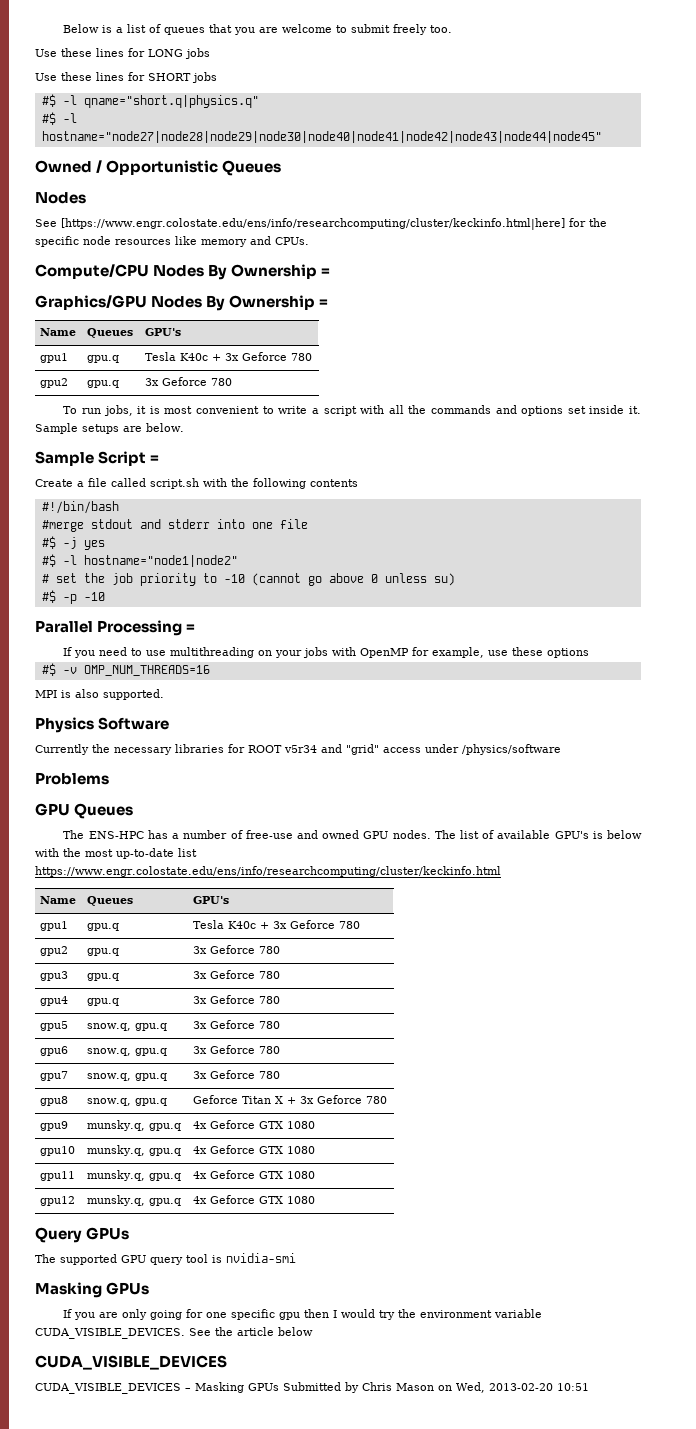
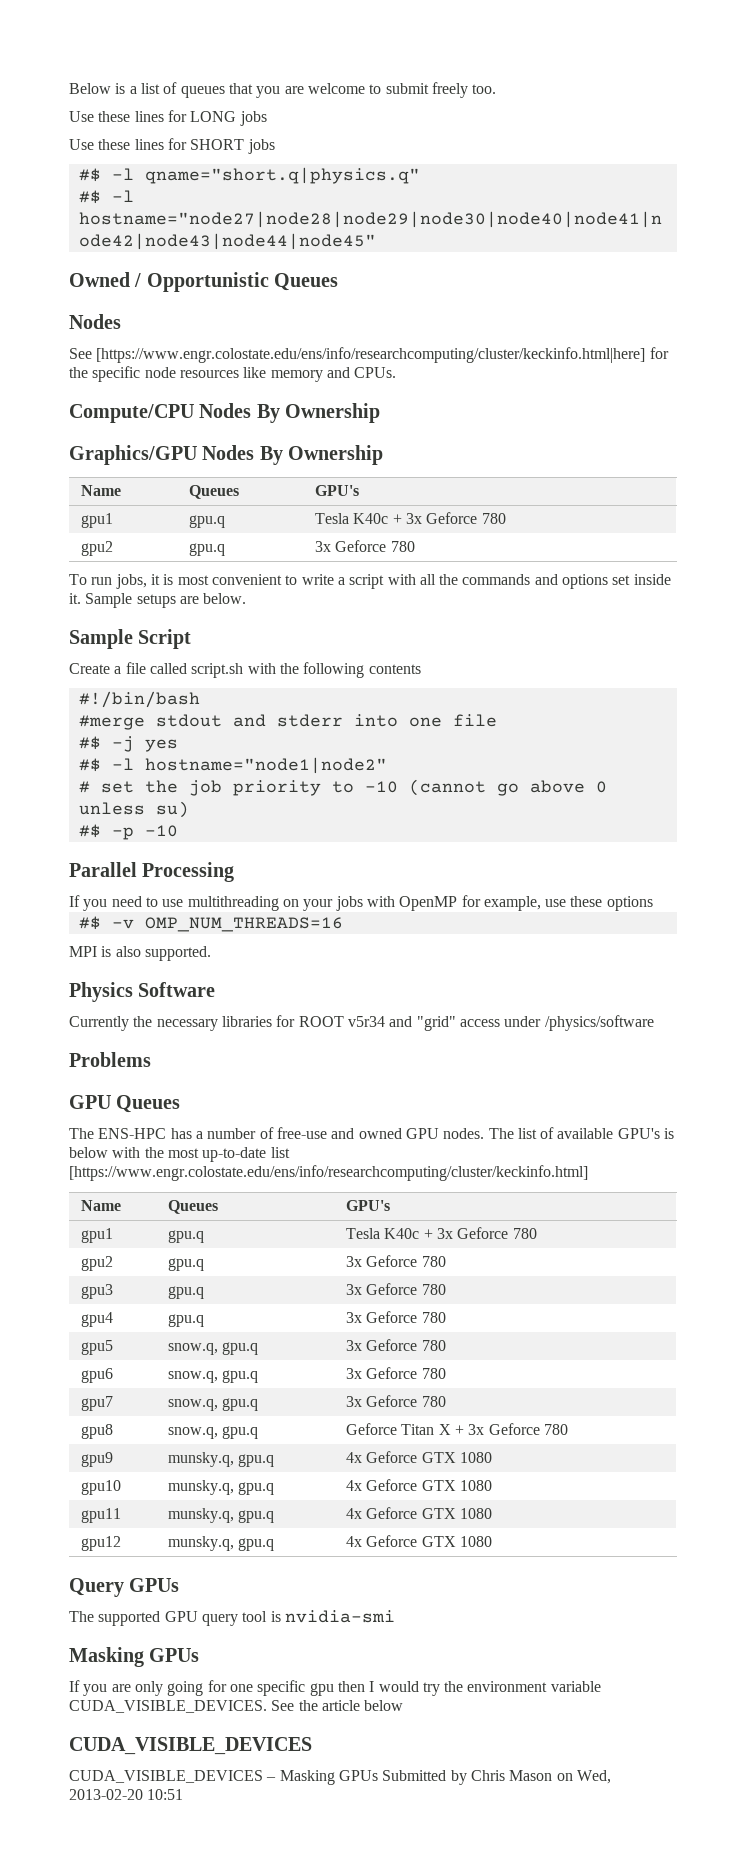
[321,268,331,276] = -> (381, 413) none
[319,299,329,307] = -> (384, 455) none
[150,455,160,463] = -> (192, 639) none
[186,624,196,632] = -> (235, 872) none
[35,866,501,877] https://www.engr.colostate.edu/ens/info/researchcomputing/cluster/keckinfo.html -> [69,1165,588,1181] [https://www.engr.colostate.edu/ens/info/researchcomputing/cluster/keckinfo.html]

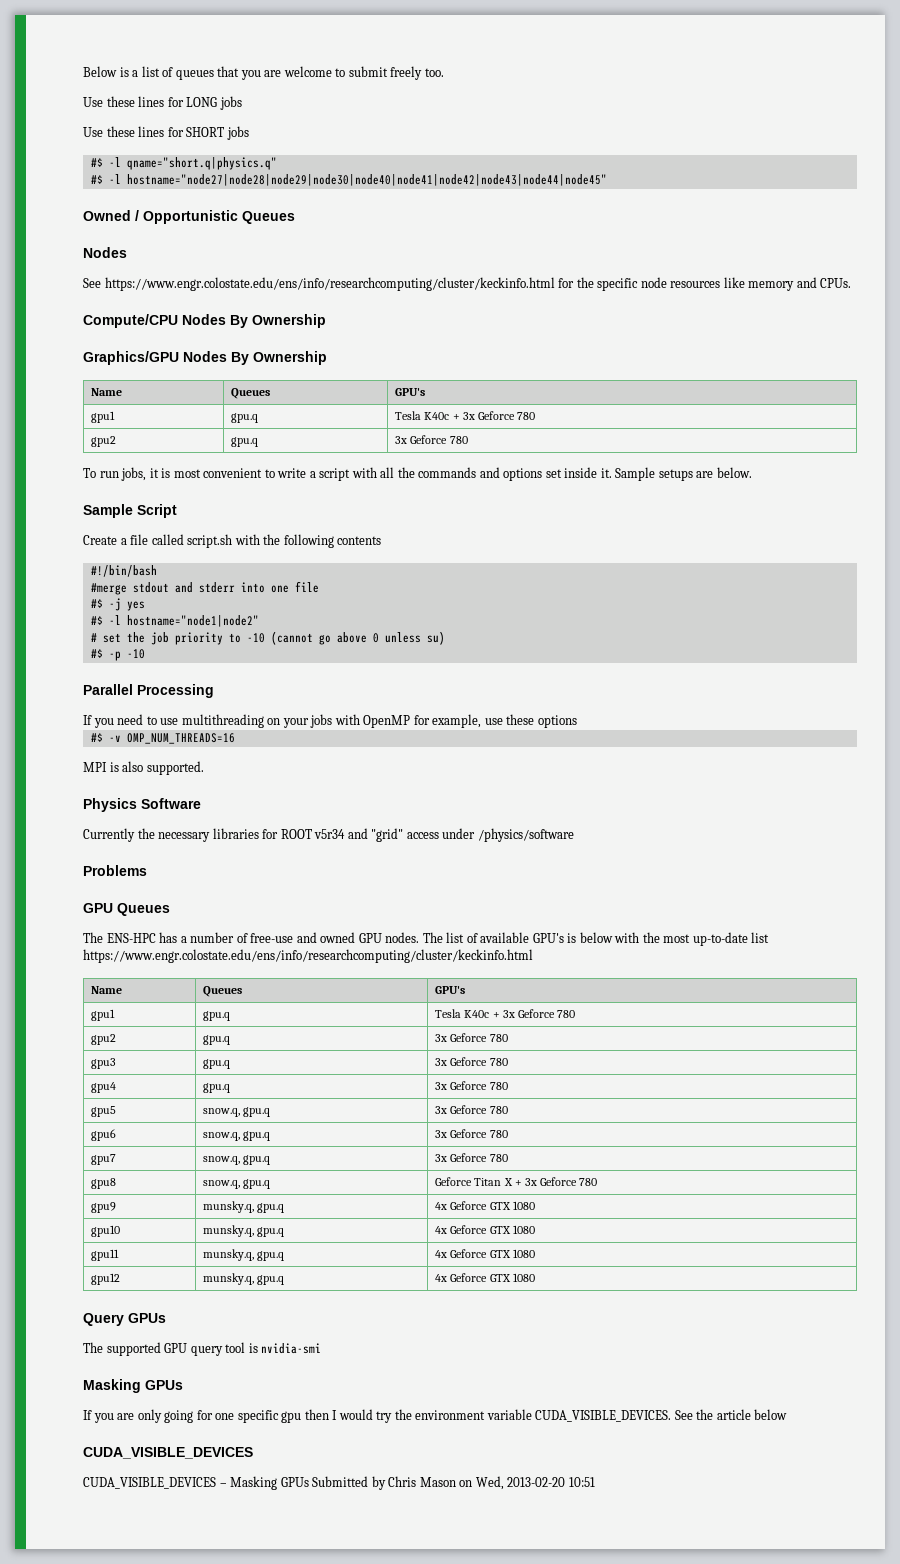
[96,347,646,363] [https://www.engr.colostate.edu/ens/info/researchcomputing/cluster/keckinfo.html|here] -> [104,277,555,291] https://www.engr.colostate.edu/ens/info/researchcomputing/cluster/keckinfo.html
[69,1165,588,1181] [https://www.engr.colostate.edu/ens/info/researchcomputing/cluster/keckinfo.html] -> [83,949,533,963] https://www.engr.colostate.edu/ens/info/researchcomputing/cluster/keckinfo.html

